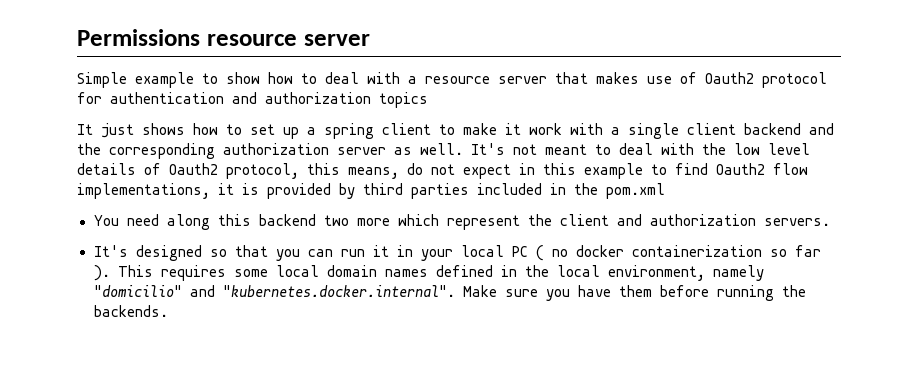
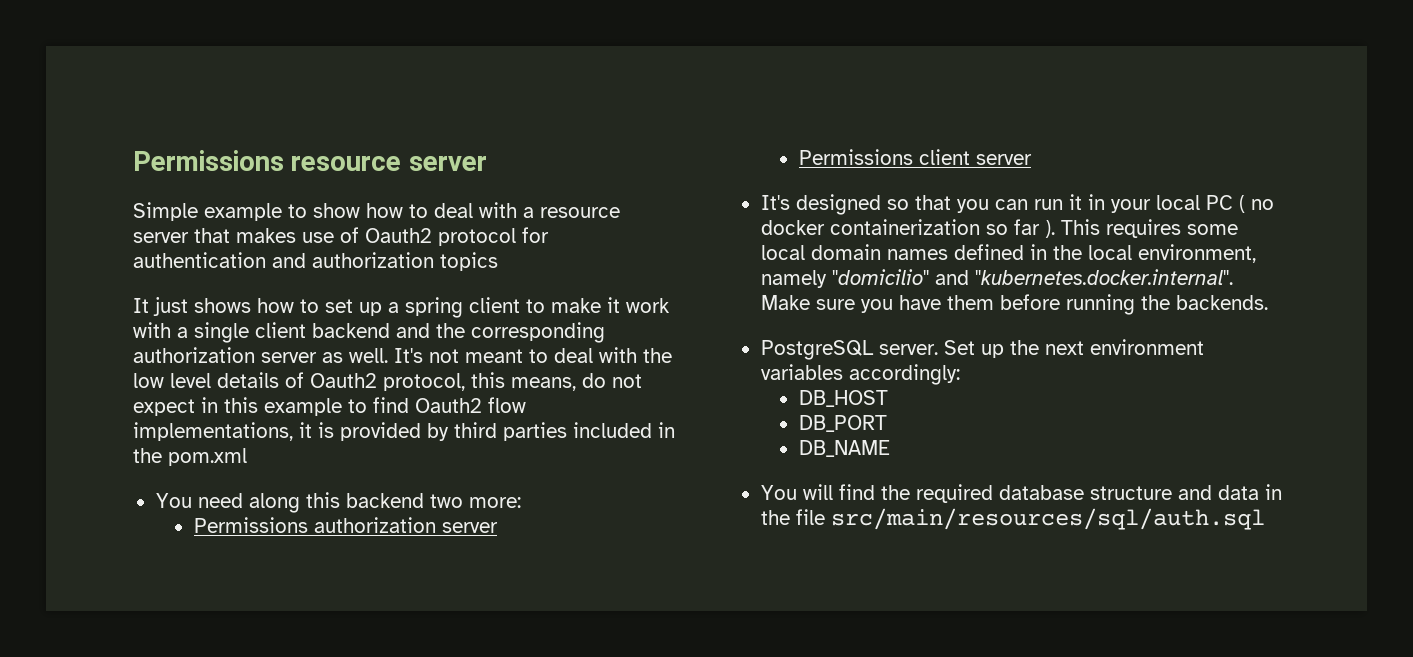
[356,214,830,230] more which represent the client and authorization servers. -> [468,497,521,508] [193,517,498,533] [798,149,1032,165] more: // Permissions authorization server // Permissions client server
(168, 311) none -> [760,339,1204,360] [760,364,960,385] [798,390,888,407] [798,415,887,432] [798,440,890,457] [760,484,1282,503] [760,508,1265,530] // PostgreSQL server. Set up the next environment variables accordingly: // DB_HOST // DB_PORT // DB_NAME // You will find the required database structure and data in the file src/main/resources/sql/auth.sql

